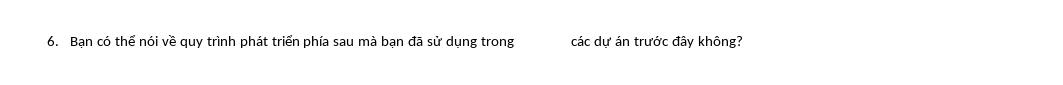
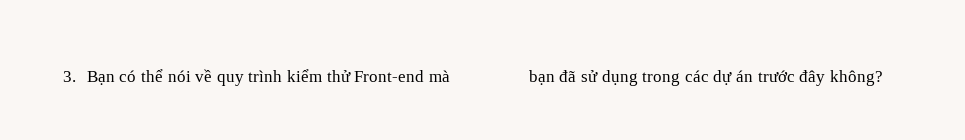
[47,36,59,46] 6. -> [63,71,76,82] 3.
[239,35,355,48] phát triển phía sau -> [286,69,425,82] kiểm thử Front-end

